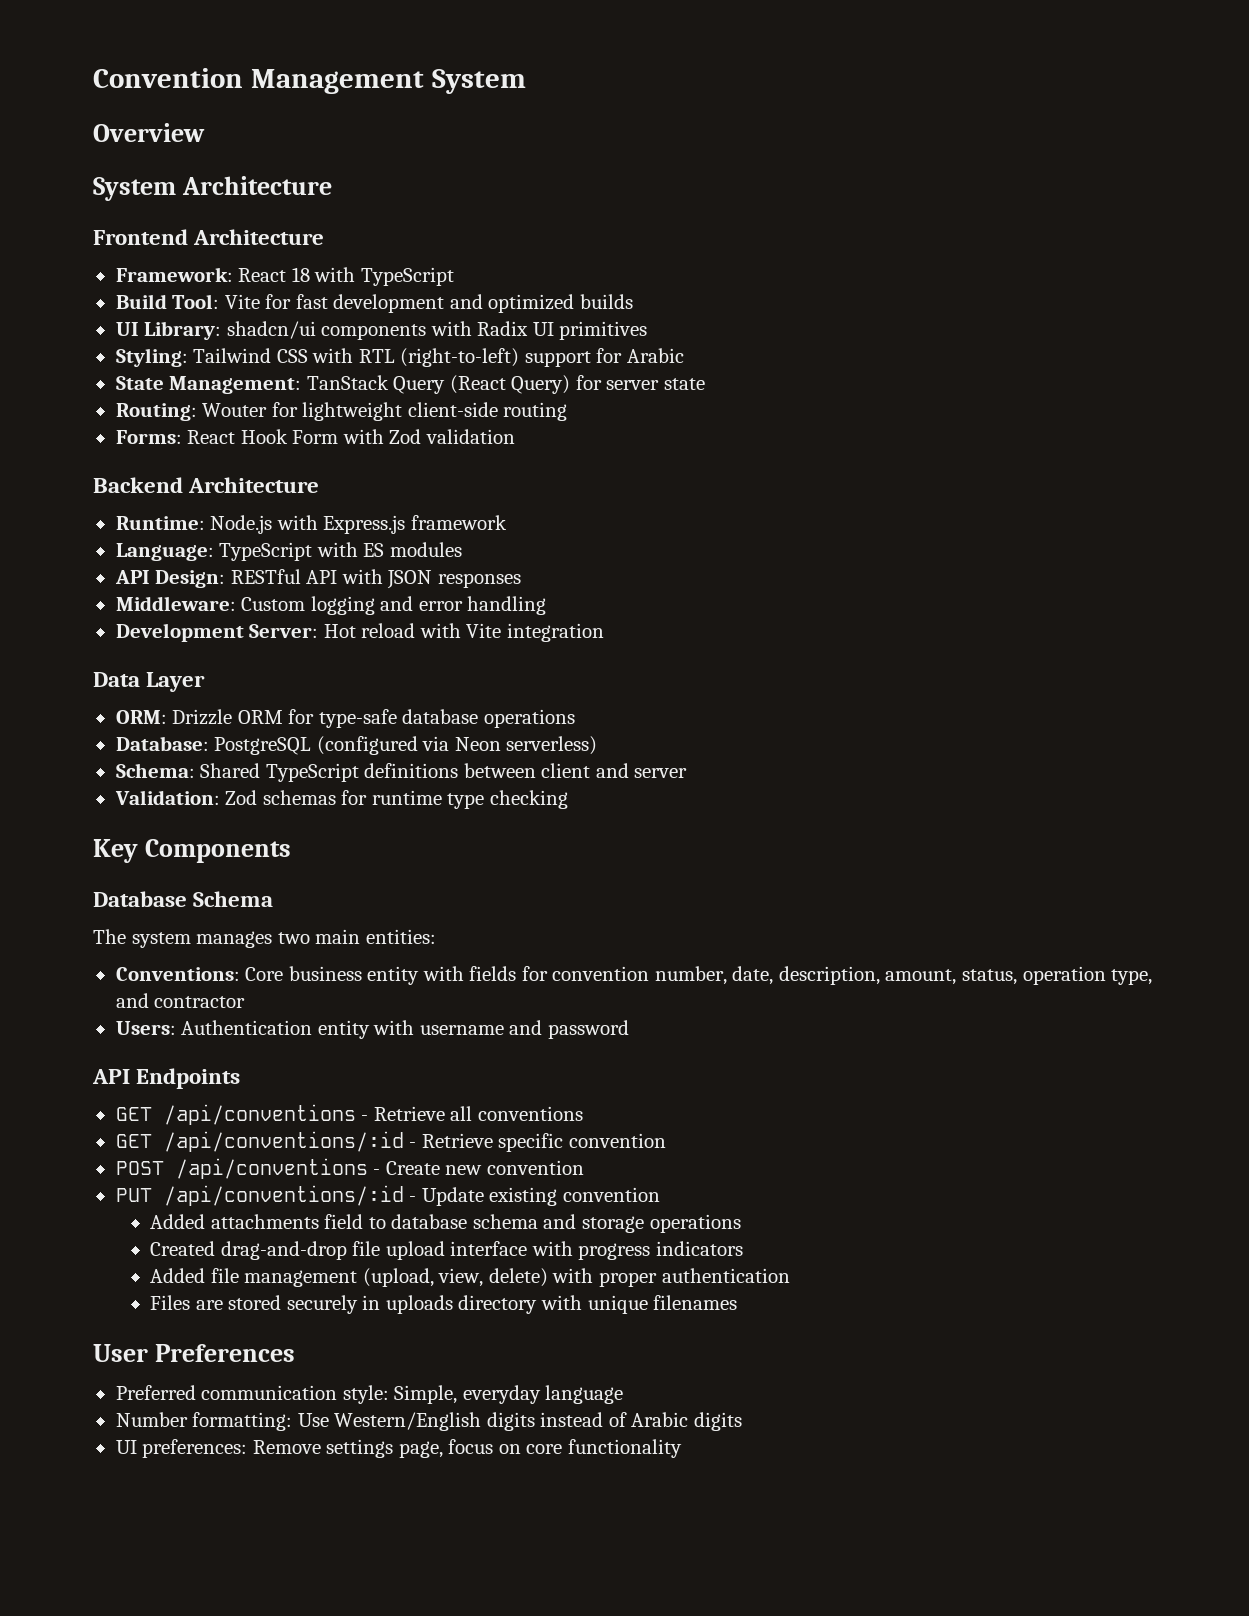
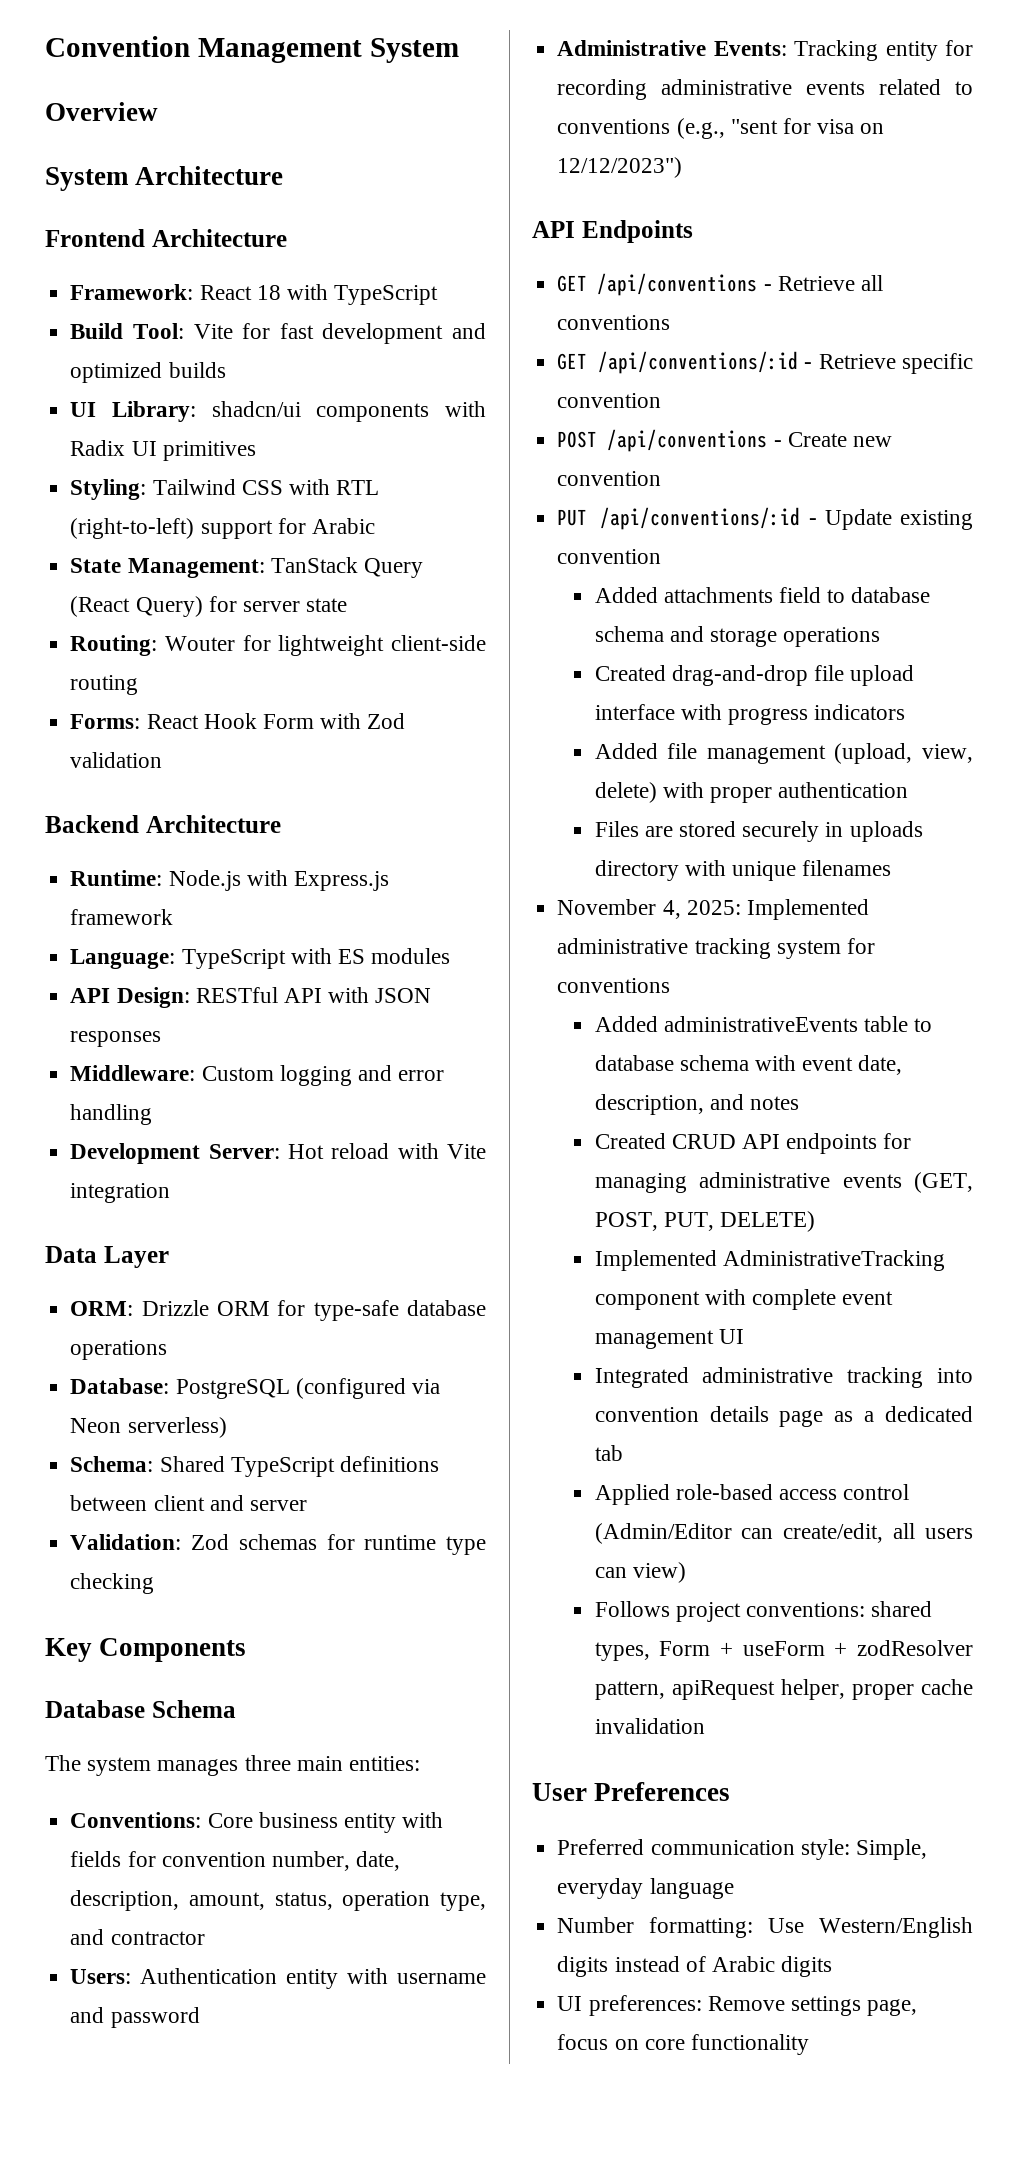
[277,932,310,944] two -> [244,1755,291,1771] three
(629, 1029) none -> [557,40,973,61] [557,79,973,100] [557,118,885,139] [557,157,683,178] // Administrative Events: Tracking entity for recording administrative events related to conventions (e.g., "sent for visa on 12/12/2023")
(738, 1302) none -> [557,899,869,920] [557,938,875,959] [557,978,671,993] [594,1016,933,1032] [594,1055,903,1075] [594,1094,800,1115] [594,1133,912,1154] [594,1172,973,1193] [594,1211,816,1232] [594,1250,945,1271] [594,1289,894,1310] [594,1329,744,1349] [594,1367,973,1388] [594,1406,973,1427] [594,1445,623,1461] [594,1484,910,1505] [594,1523,973,1544] [594,1562,686,1583] [594,1601,933,1622] [594,1640,973,1661] [594,1679,973,1700] [594,1718,705,1734] // November 4, 2025: Implemented administrative tracking system for conventions // Added administrativeEvents table to database schema with event date, description, and notes // Created CRUD API endpoints for managing administrative events (GET, POST, PUT, DELETE) // Implemented AdministrativeTracking component with complete event management UI // Integrated administrative tracking into convention details page as a dedicated tab // Applied role-based access control (Admin/Editor can create/edit, all users can view) // Follows project conventions: shared types, Form + useForm + zodResolver pattern, apiRequest helper, proper cache invalidation

